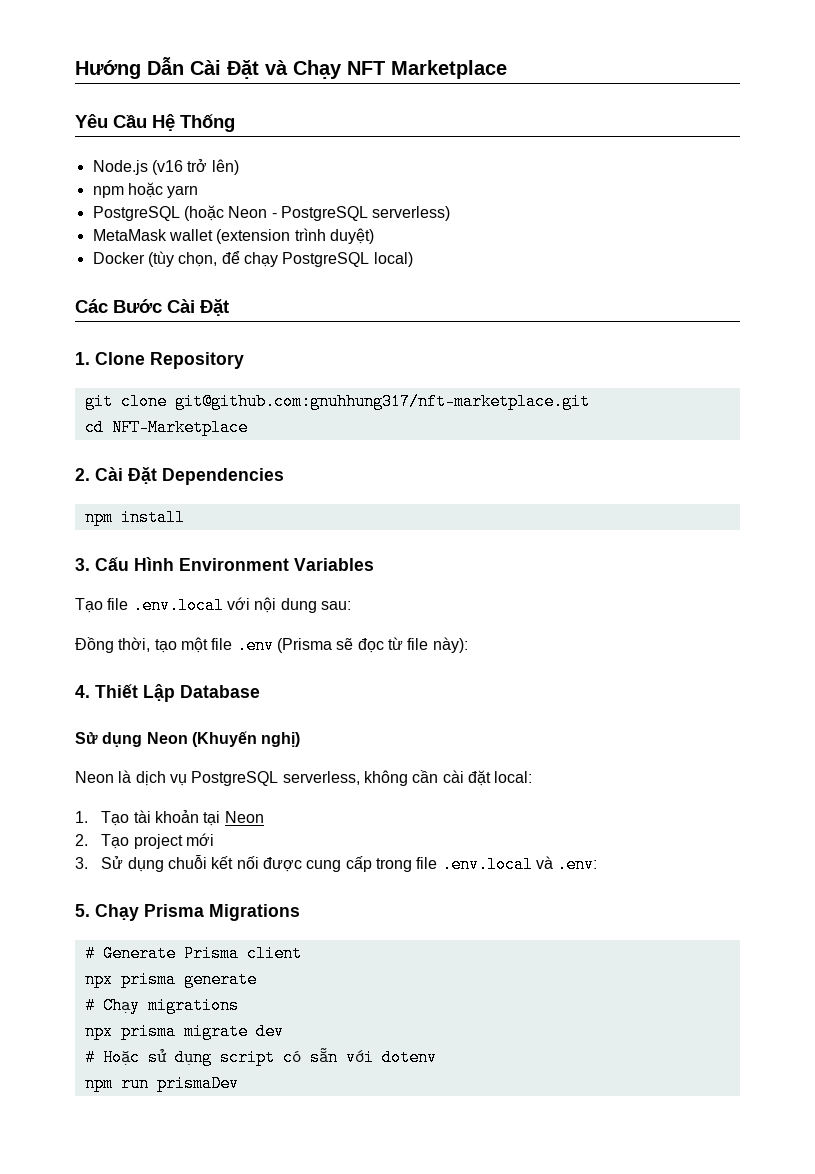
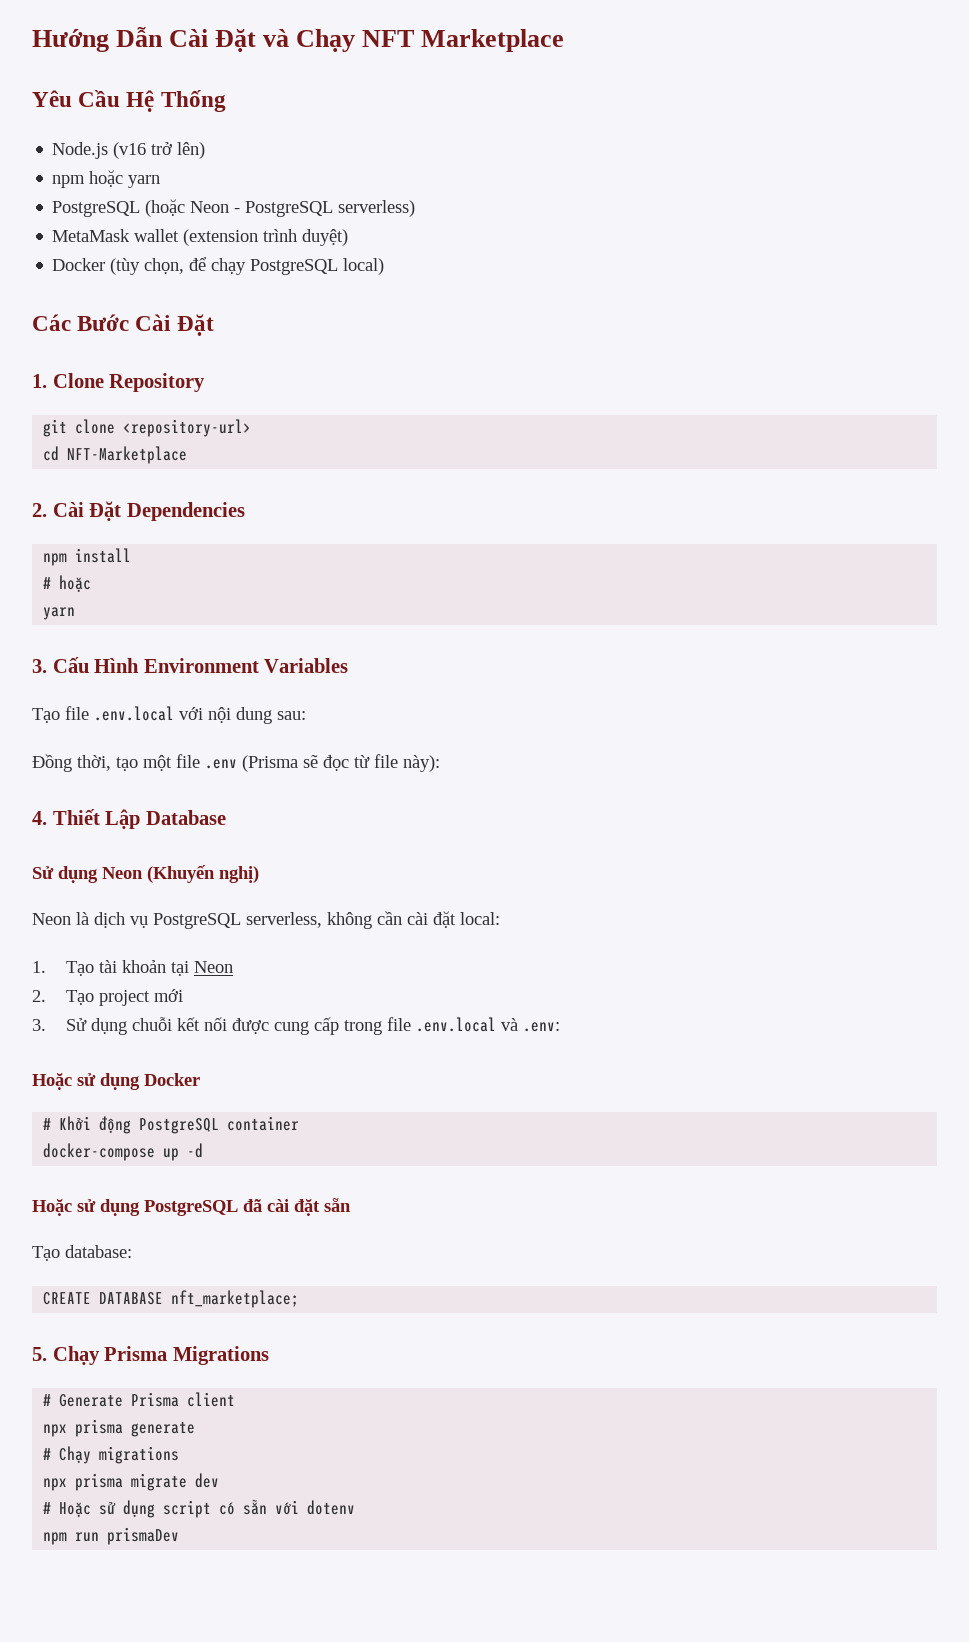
[174,393,590,410] git@github.com:gnuhhung317/nft-marketplace.git -> [123,419,252,437] <repository-url>
(185, 517) none -> [43,575,92,592] [43,607,76,620] // # hoặc // yarn
(598, 864) none -> [32,1073,200,1090] [43,1116,300,1134] [43,1143,204,1161] [32,1198,351,1216] [32,1245,132,1261] [43,1290,300,1308] // Hoặc sử dụng Docker // # Khởi động PostgreSQL container // docker-compose up -d // Hoặc sử dụng PostgreSQL đã cài đặt sẵn // Tạo database: // CREATE DATABASE nft_marketplace;

